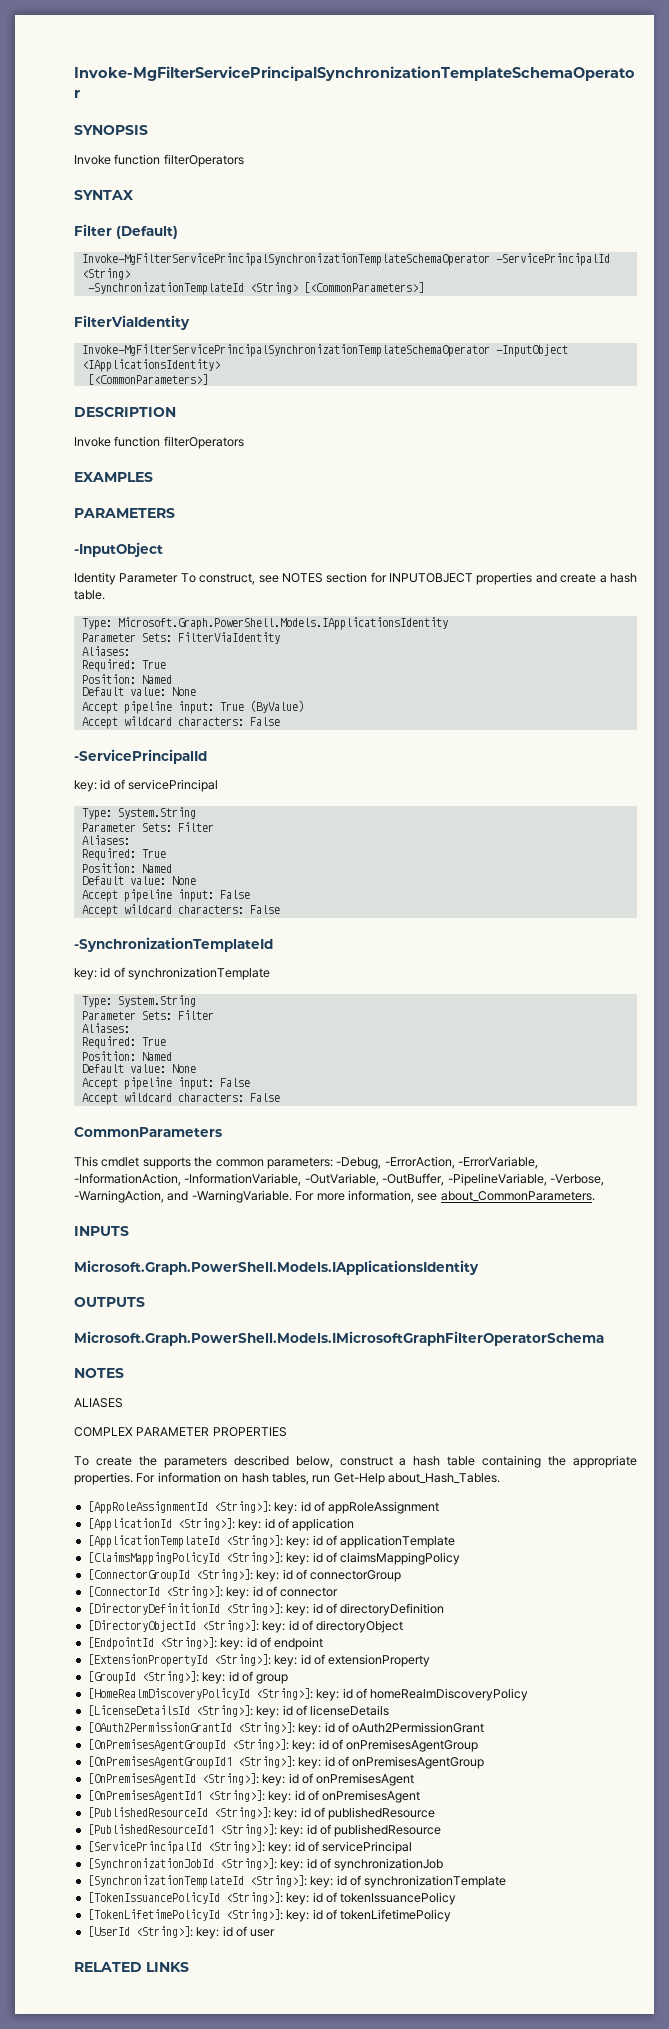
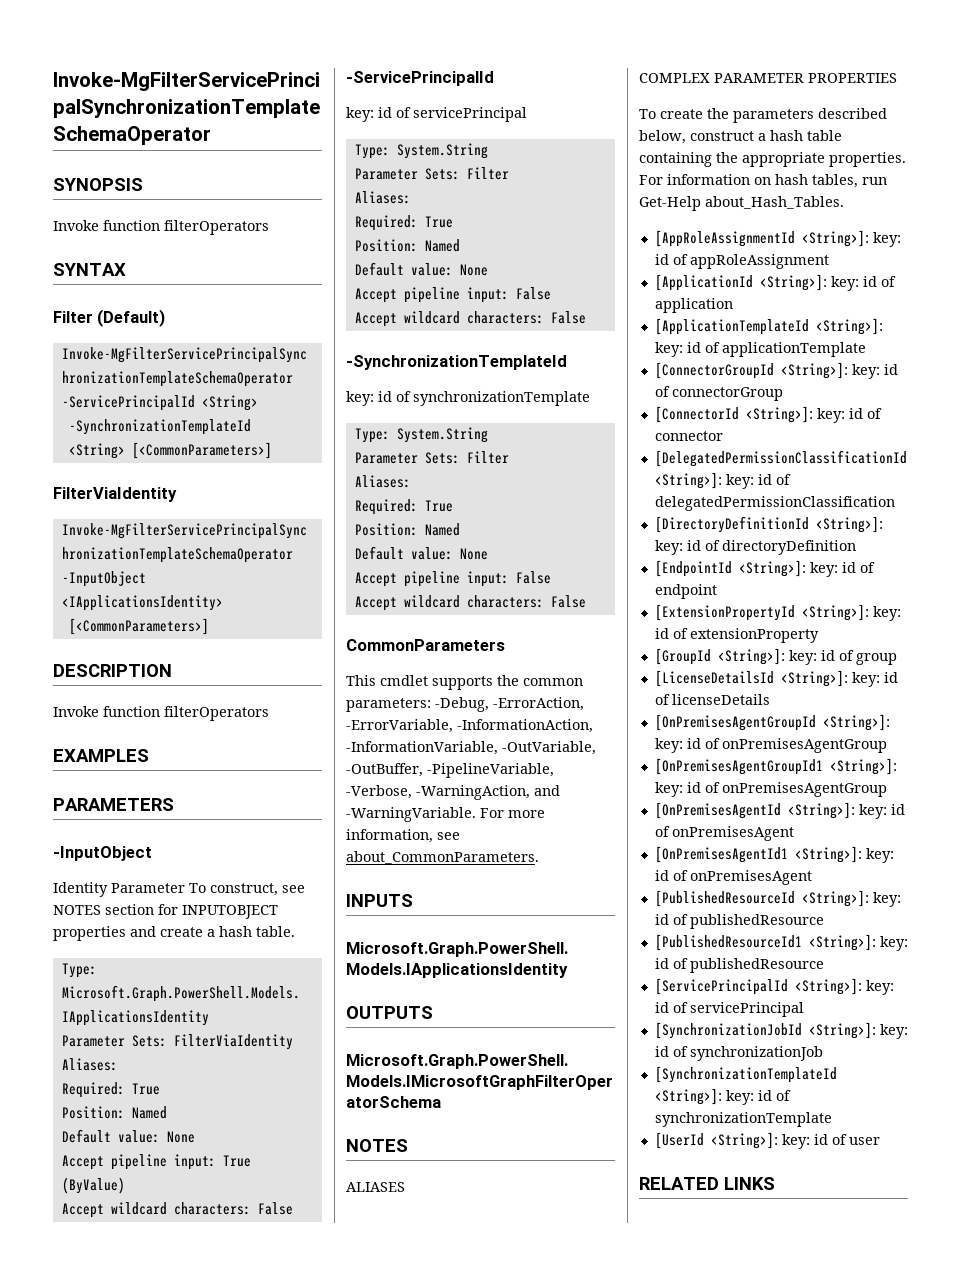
[87,1552,461,1565] // [ClaimsMappingPolicyId <String>]: key: id of claimsMappingPolicy -> (866, 349) none
(339, 1592) none -> [654,450,907,467] [654,472,791,489] [654,496,895,511] // [DelegatedPermissionClassificationId <String>]: key: id of delegatedPermissionClassification
[87,1620,404,1633] // [DirectoryObjectId <String>]: key: id of directoryObject -> (856, 547) none
[87,1688,529,1701] // [HomeRealmDiscoveryPolicyId <String>]: key: id of homeRealmDiscoveryPolicy -> (897, 659) none
[87,1722,485,1735] // [OAuth2PermissionGrantId <String>]: key: id of oAuth2PermissionGrant -> (770, 699) none
[87,1892,457,1905] [87,1909,452,1922] // [TokenIssuancePolicyId <String>]: key: id of tokenIssuancePolicy // [TokenLifetimePolicyId <String>]: key: id of tokenLifetimePolicy -> (832, 1119) none

